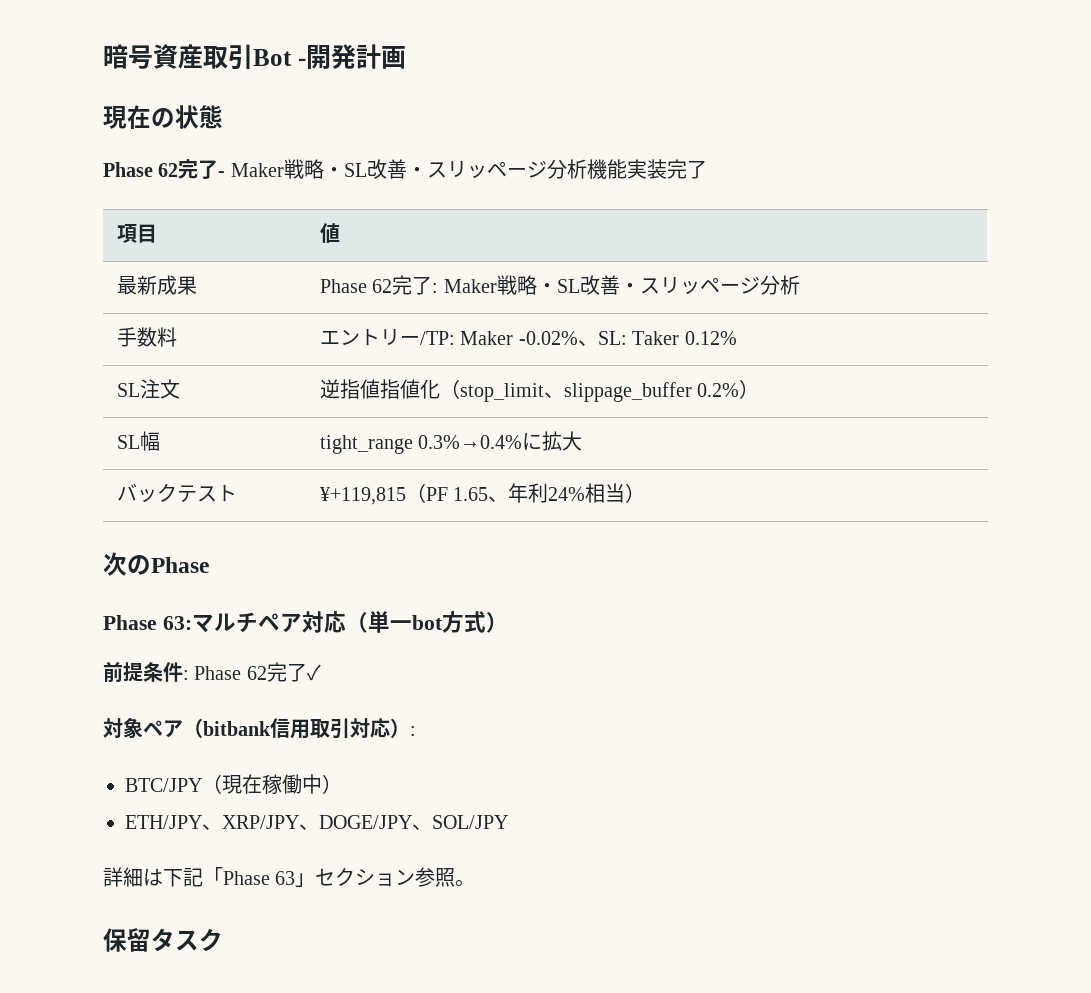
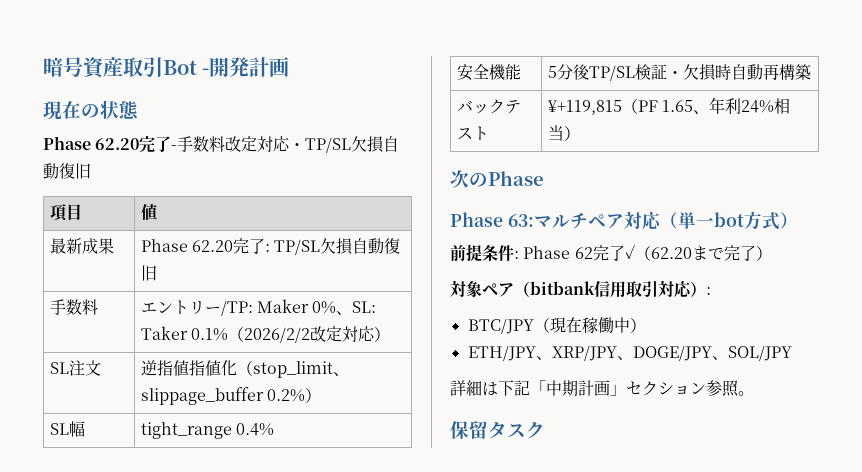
[158,163,179,177] 62 -> [95,138,140,150] 62.20
[230,159,707,179] Maker戦略・SL改善・スリッページ分析機能実装完了 -> [177,136,400,153] [43,163,91,179] 手数料改定対応・TP/SL欠損自動復旧
[372,279,393,293] 62 -> [192,240,234,252] 62.20
[443,275,800,295] Maker戦略・SL改善・スリッページ分析 -> [274,238,401,255] [140,265,157,281] TP/SL欠損自動復旧
[518,331,578,345] -0.02% -> [312,301,337,314] 0%
[684,331,737,345] 0.12% -> [191,326,391,343] 0.1%（2026/2/2改定対応）
[418,431,583,451] 0.3%→0.4%に拡大 -> [236,423,275,436] [456,64,521,81] [547,64,811,81] 0.4% // 安全機能 | 5分後TP/SL検証・欠損時自動再構築
(321, 672) none -> [634,245,772,261] （62.20まで完了）
[223,871,296,885] Phase 63 -> [546,380,610,396] 中期計画

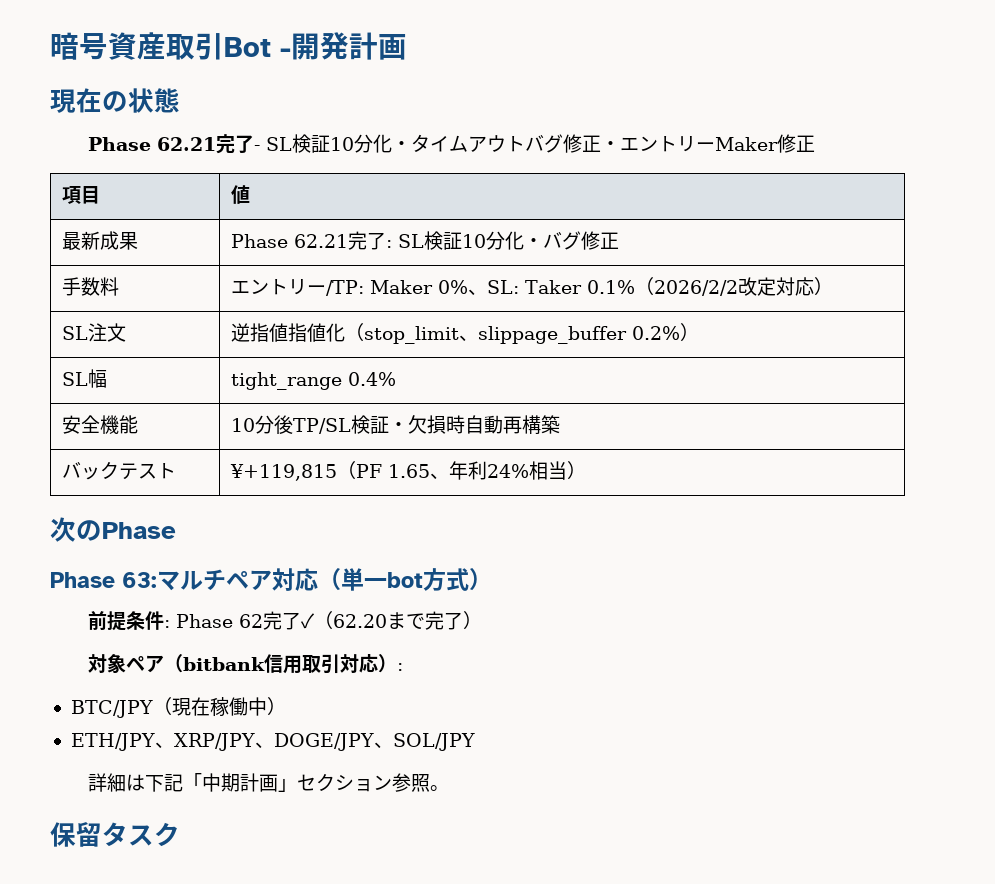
[95,138,140,150] 62.20 -> [156,137,216,151] 62.21
[177,136,400,153] [43,163,91,179] 手数料改定対応・TP/SL欠損自動復旧 -> [265,134,815,153] SL検証10分化・タイムアウトバグ修正・エントリーMaker修正
[192,240,234,252] 62.20 -> [293,234,348,248] 62.21
[274,238,401,255] [140,265,157,281] TP/SL欠損自動復旧 -> [397,231,619,250] SL検証10分化・バグ修正
[547,66,557,78] 5 -> [230,418,255,432] 10

